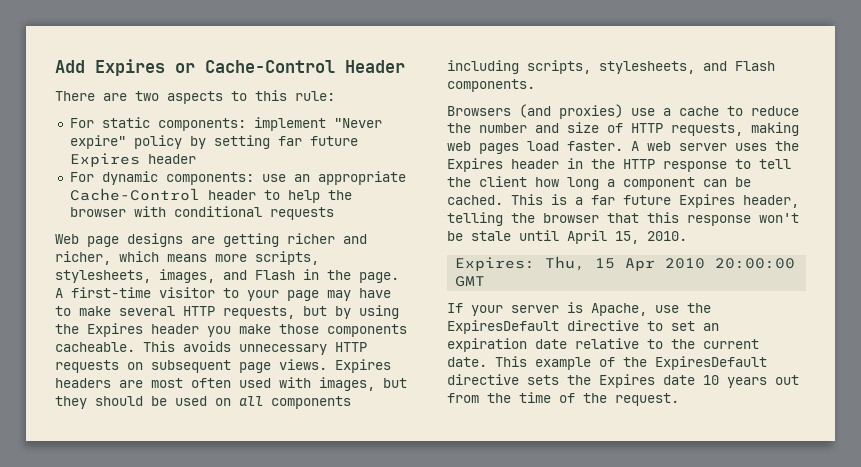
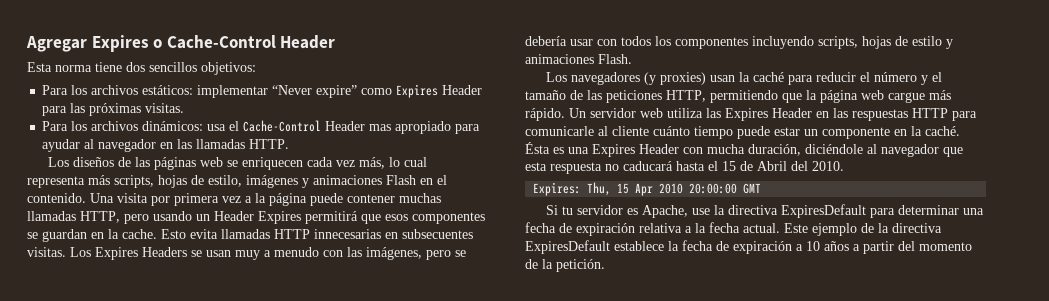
[55,59,195,76] Add Expires or -> [26,35,163,52] Agregar Expires o
[55,90,335,104] [69,117,382,131] [69,135,358,149] [69,153,196,167] [69,171,406,185] [69,188,352,203] [69,206,334,220] [55,233,367,247] [55,251,319,265] [55,269,399,283] [55,287,391,301] [55,305,399,319] [55,323,407,337] [55,341,367,355] [55,359,391,373] [55,377,407,391] [55,396,351,409] [447,60,775,74] [447,79,535,92] [447,104,799,119] [447,122,799,136] [447,141,799,154] [447,158,791,172] [447,176,751,190] [447,194,799,208] [447,212,799,226] [447,230,639,244] There are two aspects to this rule: // For static components: implement "Never expire" policy by setting far future Expires header // For dynamic components: use an appropriate Cache-Control header to help the browser with conditional requests // Web page designs are getting richer and richer, which means more scripts, stylesheets, images, and Flash in the page. A first-time visitor to your page may have to make several HTTP requests, but by using the Expires header you make those components cacheable. This avoids unnecessary HTTP requests on subsequent page views. Expires headers are most often used with images, but they should be used on all components including scripts, stylesheets, and Flash components. // Browsers (and proxies) use a cache to reduce the number and size of HTTP requests, making web pages load faster. A web server uses the Expires header in the HTTP response to tell the client how long a component can be cached. This is a far future Expires header, telling the browser that this response won't be stale until April 15, -> [27,62,256,75] [42,84,483,98] [42,103,185,116] [42,120,481,134] [42,139,290,152] [48,157,428,170] [27,175,447,188] [27,193,441,206] [27,211,485,224] [27,229,473,242] [27,247,466,260] [525,36,953,49] [525,54,632,64] [546,72,943,85] [525,90,951,103] [525,108,977,121] [525,126,960,139] [525,142,963,157] [525,161,808,174] Esta norma tiene dos sencillos objetivos: // Para los archivos estáticos: implementar “Never expire” como Expires Header para las próximas visitas. // Para los archivos dinámicos: usa el Cache-Control Header mas apropiado para ayudar al navegador en las llamadas HTTP. // Los diseños de las páginas web se enriquecen cada vez más, lo cual representa más scripts, hojas de estilo, imágenes y animaciones Flash en el contenido. Una visita por primera vez a la página puede contener muchas llamadas HTTP, pero usando un Header Expires permitirá que esos componentes se guardan en la cache. Esto evita llamadas HTTP innecesarias en subsecuentes visitas. Los Expires Headers se usan muy a menudo con las imágenes, pero se debería usar con todos los componentes incluyendo scripts, hojas de estilo y animaciones Flash. // Los navegadores (y proxies) usan la caché para reducir el número y el tamaño de las peticiones HTTP, permitiendo que la página web cargue más rápido. Un servidor web utiliza las Expires Header en las respuestas HTTP para comunicarle al cliente cuánto tiempo puede estar un componente en la caché. Ésta es una Expires Header con mucha duración, diciéndole al navegador que esta respuesta no caducará hasta el 15 de Abril del
[447,302,711,316] [447,320,719,334] [447,338,759,352] [447,356,767,370] [447,374,799,388] [447,392,679,406] If your server is Apache, use the ExpiresDefault directive to set an expiration date relative to the current date. This example of the ExpiresDefault directive sets the Expires date 10 years out from the time of the request. -> [546,204,985,218] [525,222,942,236] [525,240,972,254] [525,259,605,272] Si tu servidor es Apache, use la directiva ExpiresDefault para determinar una fecha de expiración relativa a la fecha actual. Este ejemplo de la directiva ExpiresDefault establece la fecha de expiración a 10 años a partir del momento de la petición.

